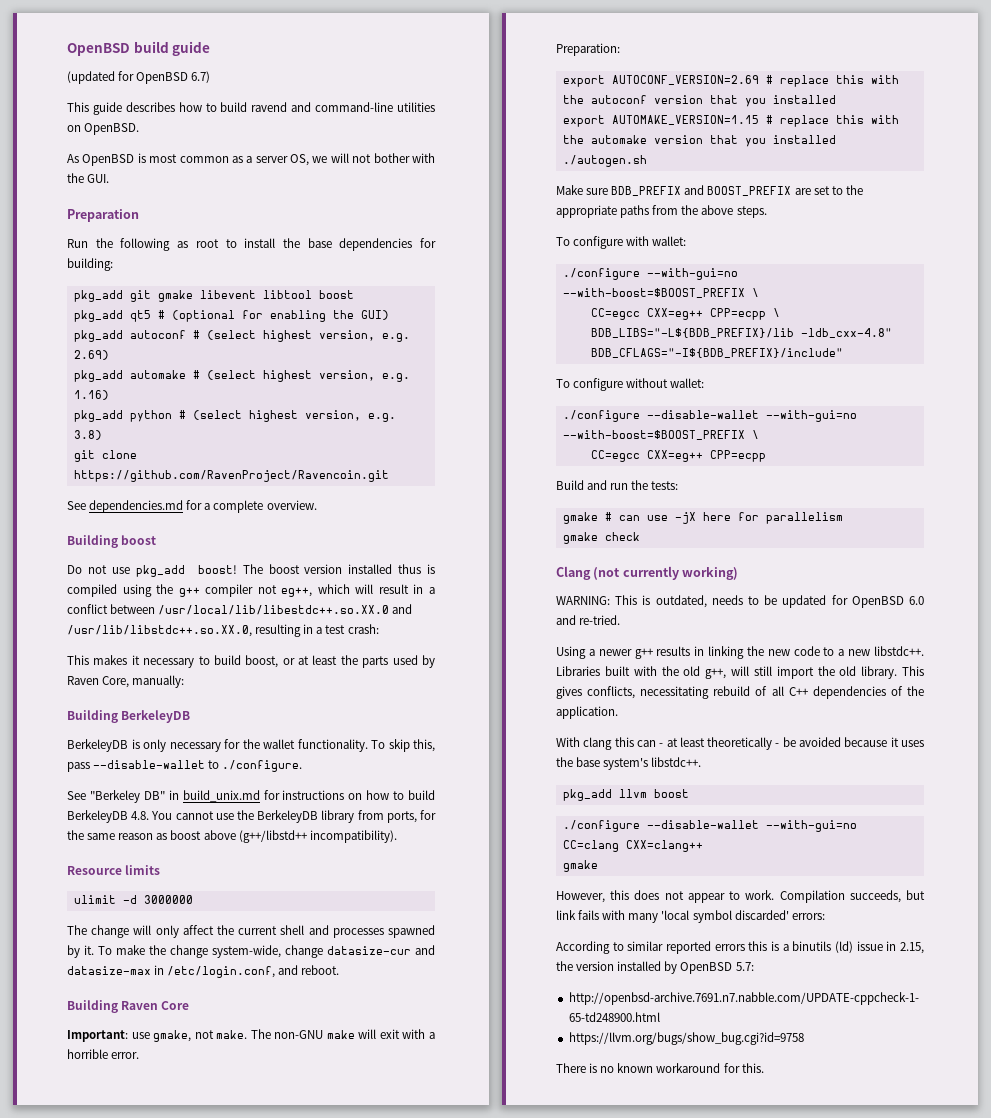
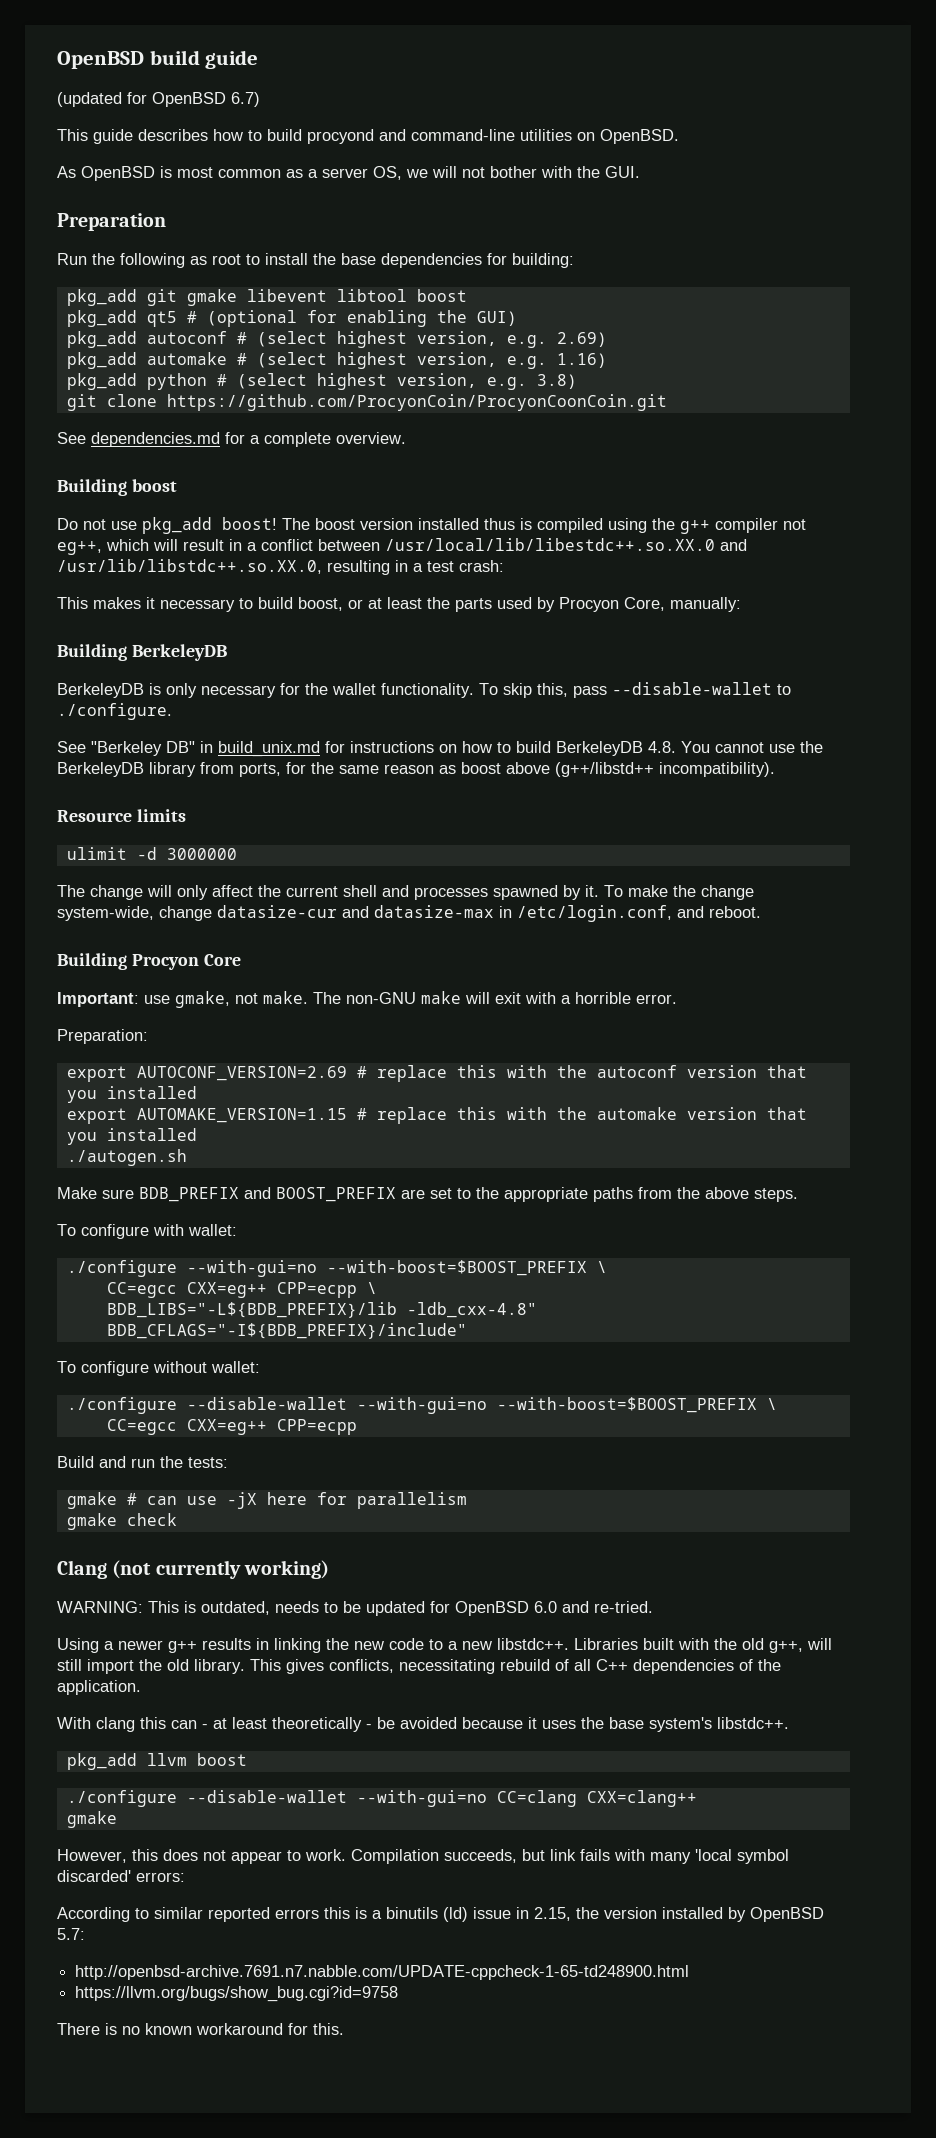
[251,102,288,112] ravend -> [307,129,374,144] procyond
[73,470,389,482] https://github.com/RavenProject/Ravencoin.git -> [166,394,667,411] https://github.com/ProcyonCoin/ProcyonCoonCoin.git
[67,676,99,685] Raven -> [559,597,619,612] Procyon
[121,1001,159,1010] Raven -> [131,954,199,970] Procyon

